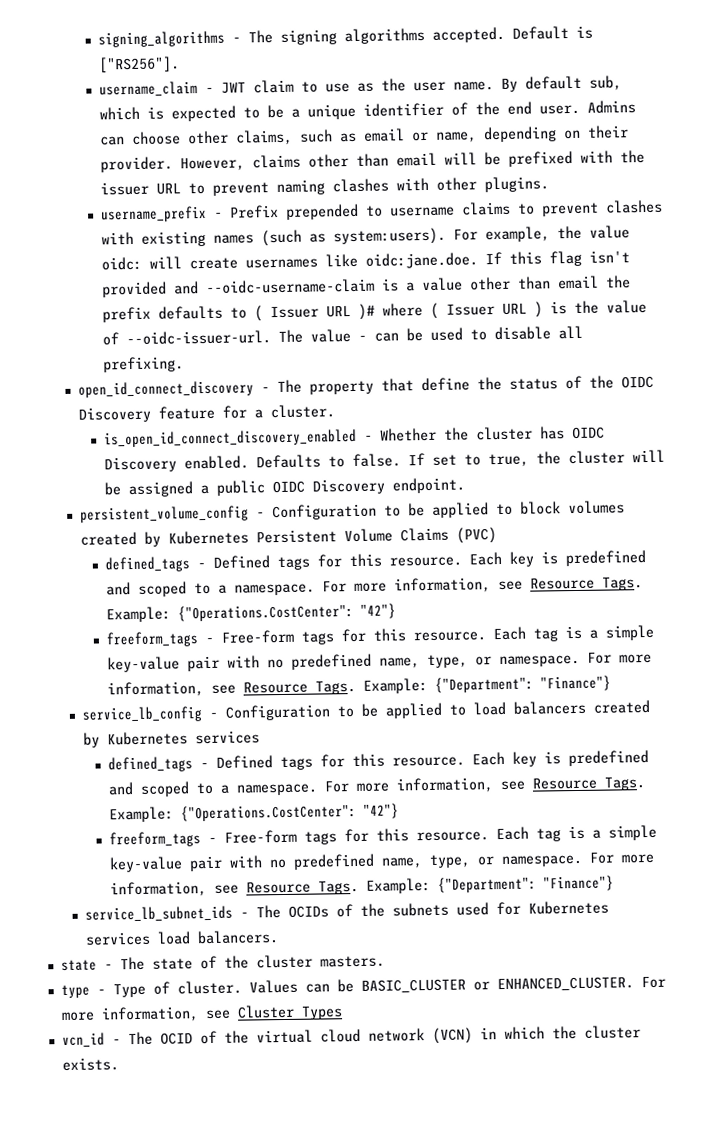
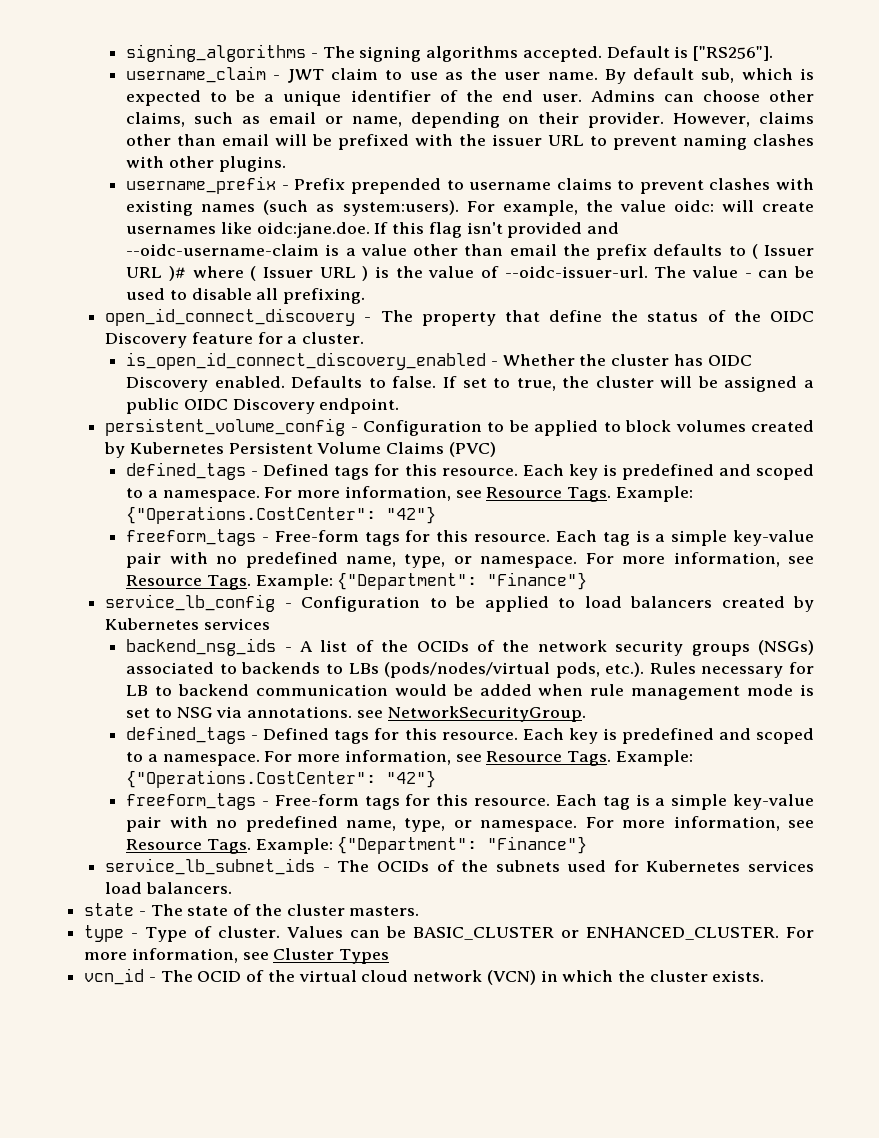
(261, 737) none -> [126,638,814,656] [126,662,815,678] [126,684,814,700] [126,706,586,722] // backend_nsg_ids - A list of the OCIDs of the network security groups (NSGs) associated to backends to LBs (pods/nodes/virtual pods, etc.). Rules necessary for LB to backend communication would be added when rule management mode is set to NSG via annotations. see NetworkSecurityGroup.

